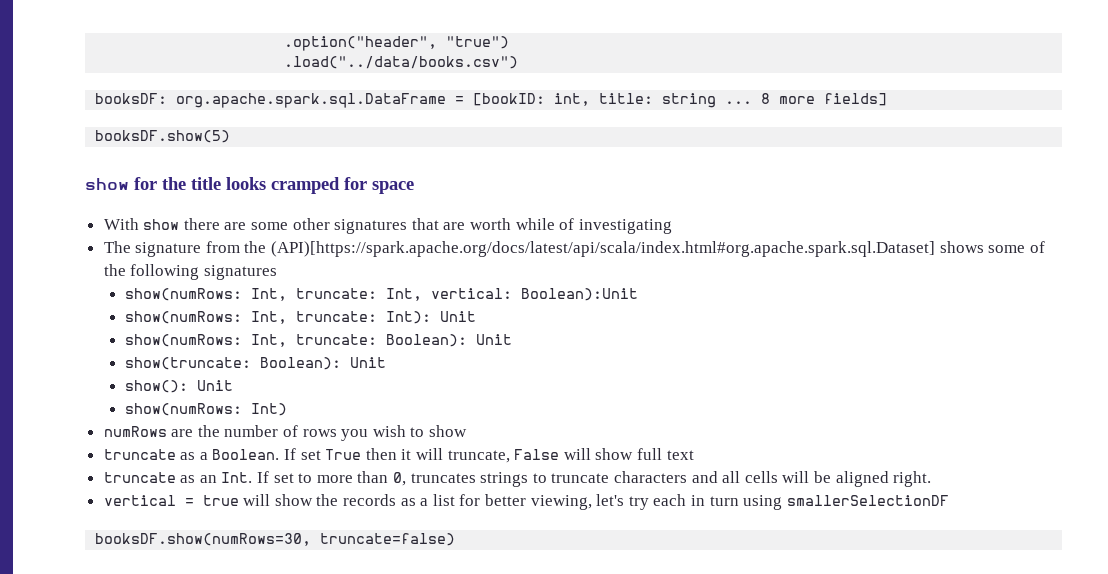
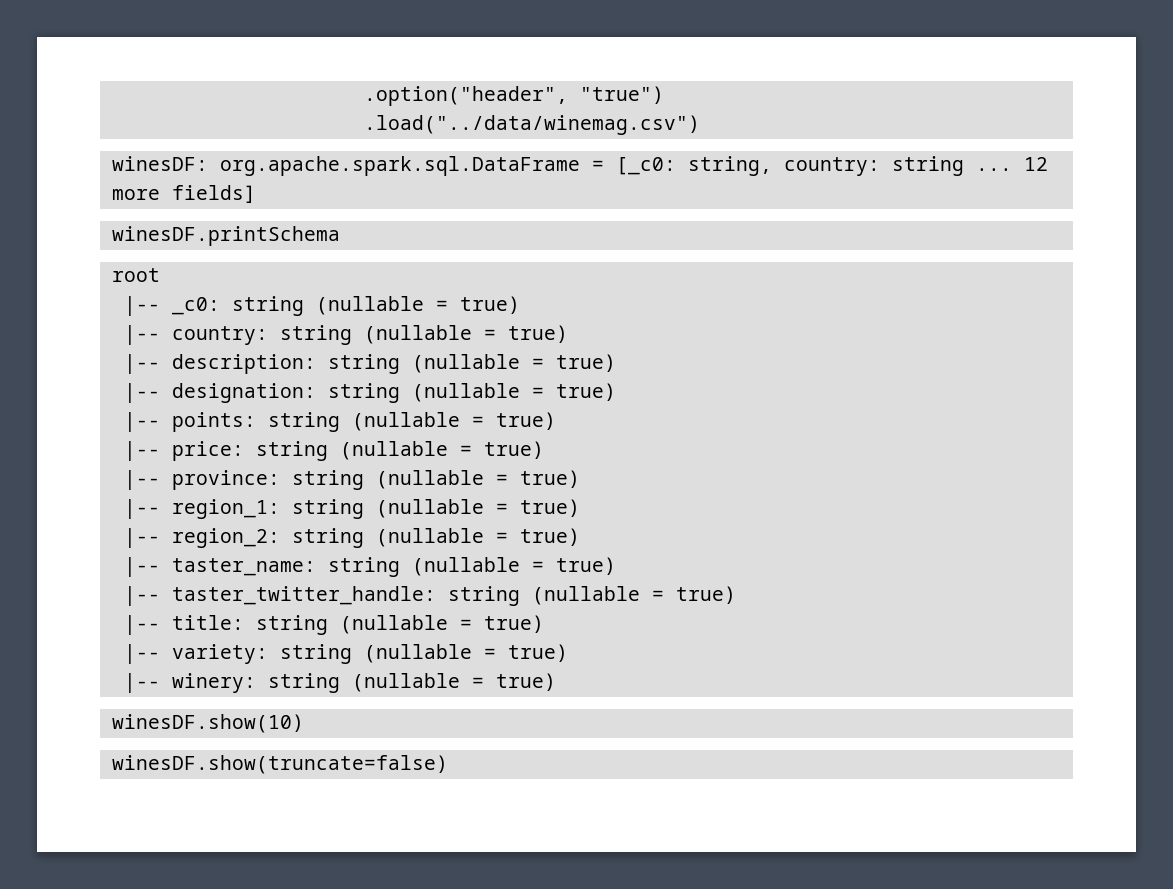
[284,56,519,69] [95,93,654,108] .load("../data/books.csv") // booksDF: org.apache.spark.sql.DataFrame = [bookID: int, title: -> [364,115,701,135] [112,156,881,176] .load("../data/winemag.csv") // winesDF: org.apache.spark.sql.DataFrame = [_c0: string, country:
[761,93,771,104] 8 -> [1024,157,1049,171] 12
[95,130,231,143] [85,177,414,194] [103,218,672,234] [103,241,1045,257] [103,264,277,280] [125,288,639,301] [125,311,477,324] [125,334,513,347] [125,357,387,370] [125,380,234,393] [125,403,288,416] [103,425,468,441] [103,448,694,463] [103,471,932,487] [103,494,949,510] [95,533,456,546] booksDF.show(5) // show for the title looks cramped for space // With show there are some other signatures that are worth while of investigating // The signature from the (API)[https://spark.apache.org/docs/latest/api/scala/index.html#org.apache.spark.sql.Dataset] shows some of the following signatures // show(numRows: Int, truncate: Int, vertical: Boolean):Unit // show(numRows: Int, truncate: Int): Unit // show(numRows: Int, truncate: Boolean): Unit // show(truncate: Boolean): Unit // show(): Unit // show(numRows: Int) // numRows are the number of rows you wish to show // truncate as a Boolean. If set True then it will truncate, False will show full text // truncate as an Int. If set to more than 0, truncates strings to truncate characters and all cells will be aligned right. // vertical = true will show the records as a list for better viewing, let's try each in turn using smallerSelectionDF // booksDF.show(numRows=30, truncate=false) -> [112,226,341,246] [112,268,161,282] [124,296,521,316] [124,325,569,345] [124,354,617,374] [124,383,617,403] [124,412,557,432] [124,441,545,461] [124,470,581,490] [124,499,581,519] [124,528,581,548] [124,557,617,577] [124,586,737,606] [124,615,545,635] [124,644,569,664] [124,673,557,693] [112,714,305,733] [112,755,449,774] winesDF.printSchema // root // |-- _c0: string (nullable = true) // |-- country: string (nullable = true) // |-- description: string (nullable = true) // |-- designation: string (nullable = true) // |-- points: string (nullable = true) // |-- price: string (nullable = true) // |-- province: string (nullable = true) // |-- region_1: string (nullable = true) // |-- region_2: string (nullable = true) // |-- taster_name: string (nullable = true) // |-- taster_twitter_handle: string (nullable = true) // |-- title: string (nullable = true) // |-- variety: string (nullable = true) // |-- winery: string (nullable = true) // winesDF.show(10) // winesDF.show(truncate=false)

